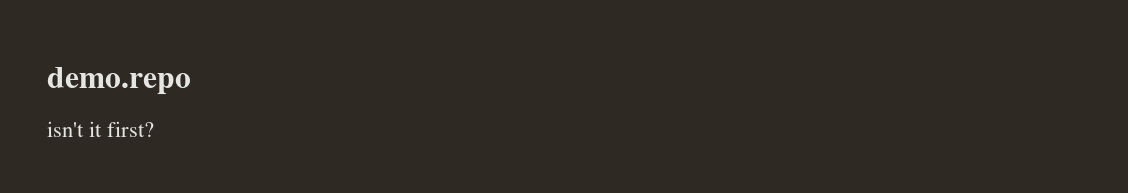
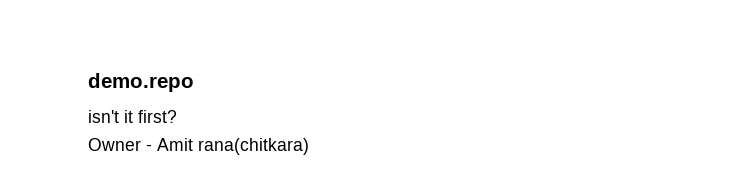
(155, 129) none -> [88,138,309,155] // Owner - Amit rana(chitkara)

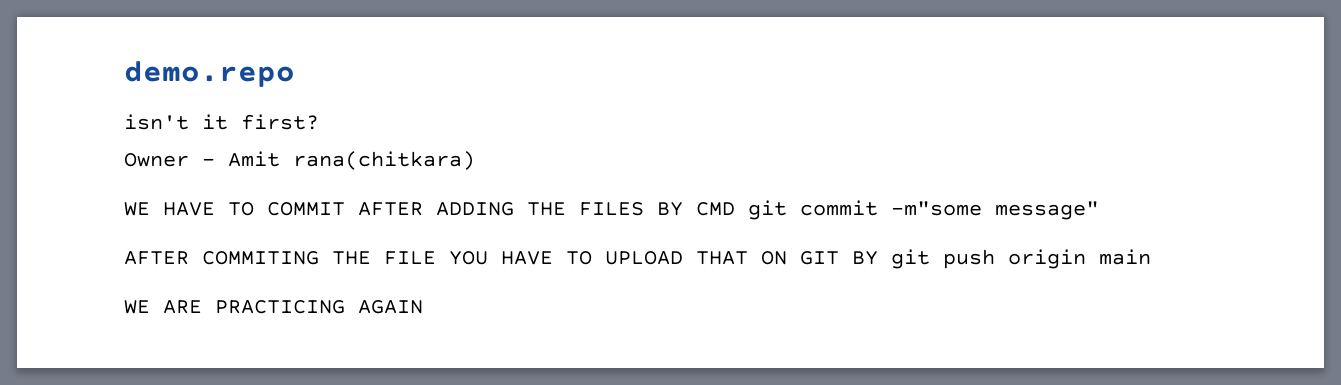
(309, 146) none -> [124,200,1099,220] [124,249,1151,269] [124,300,423,314] // WE HAVE TO COMMIT AFTER ADDING THE FILES BY CMD git commit -m"some message" // AFTER COMMITING THE FILE YOU HAVE TO UPLOAD THAT ON GIT BY git push origin main // WE ARE PRACTICING AGAIN

